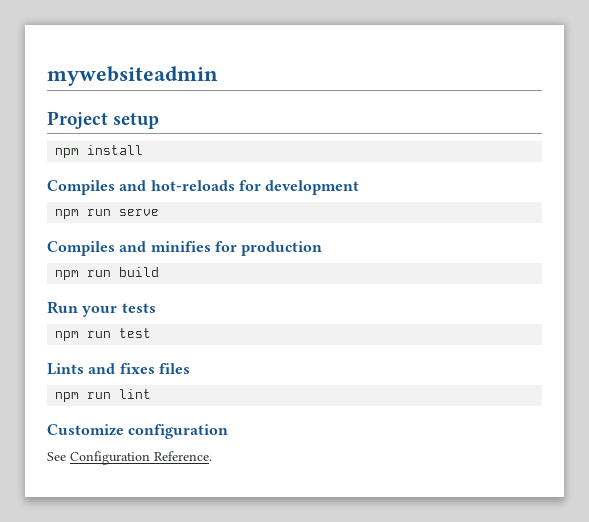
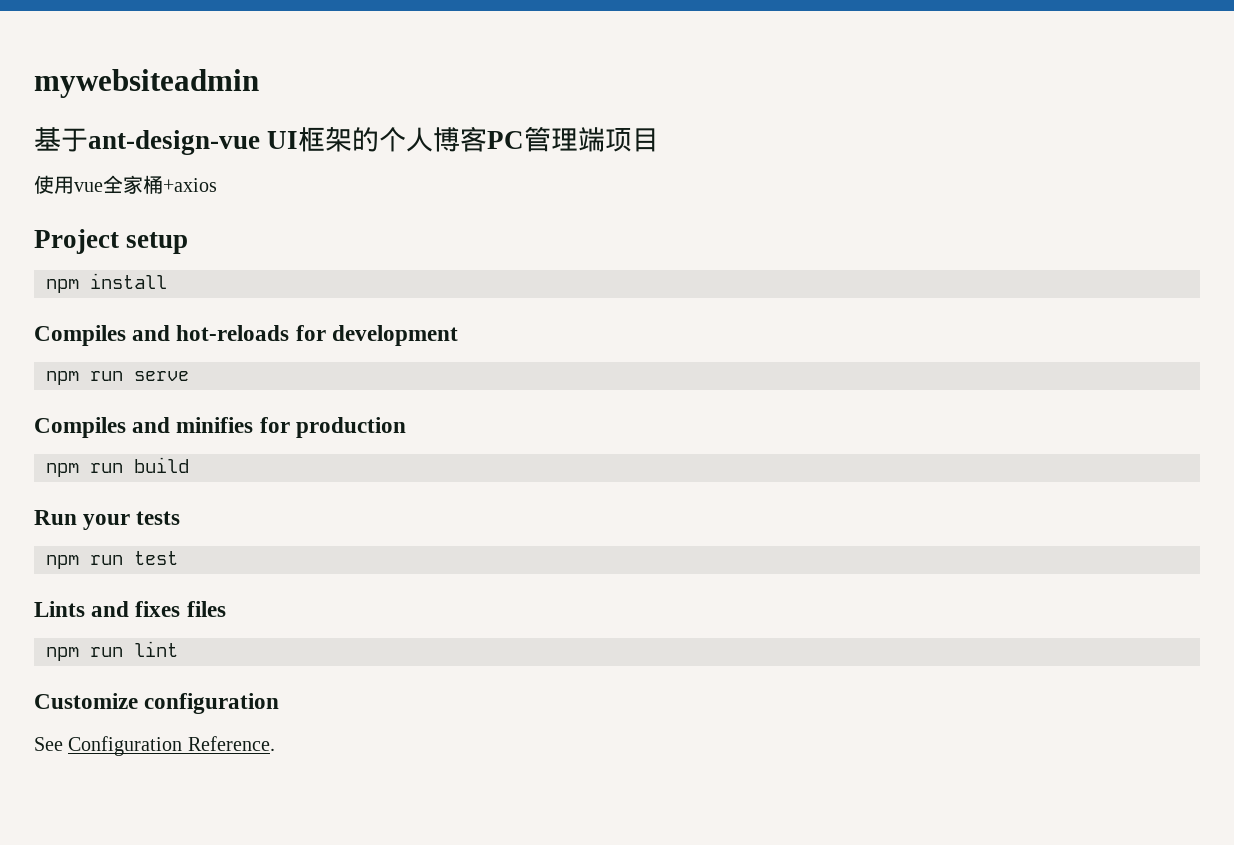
(218, 76) none -> [34,126,660,155] [34,175,217,194] // 基于ant-design-vue UI框架的个人博客PC管理端项目 // 使用vue全家桶+axios

